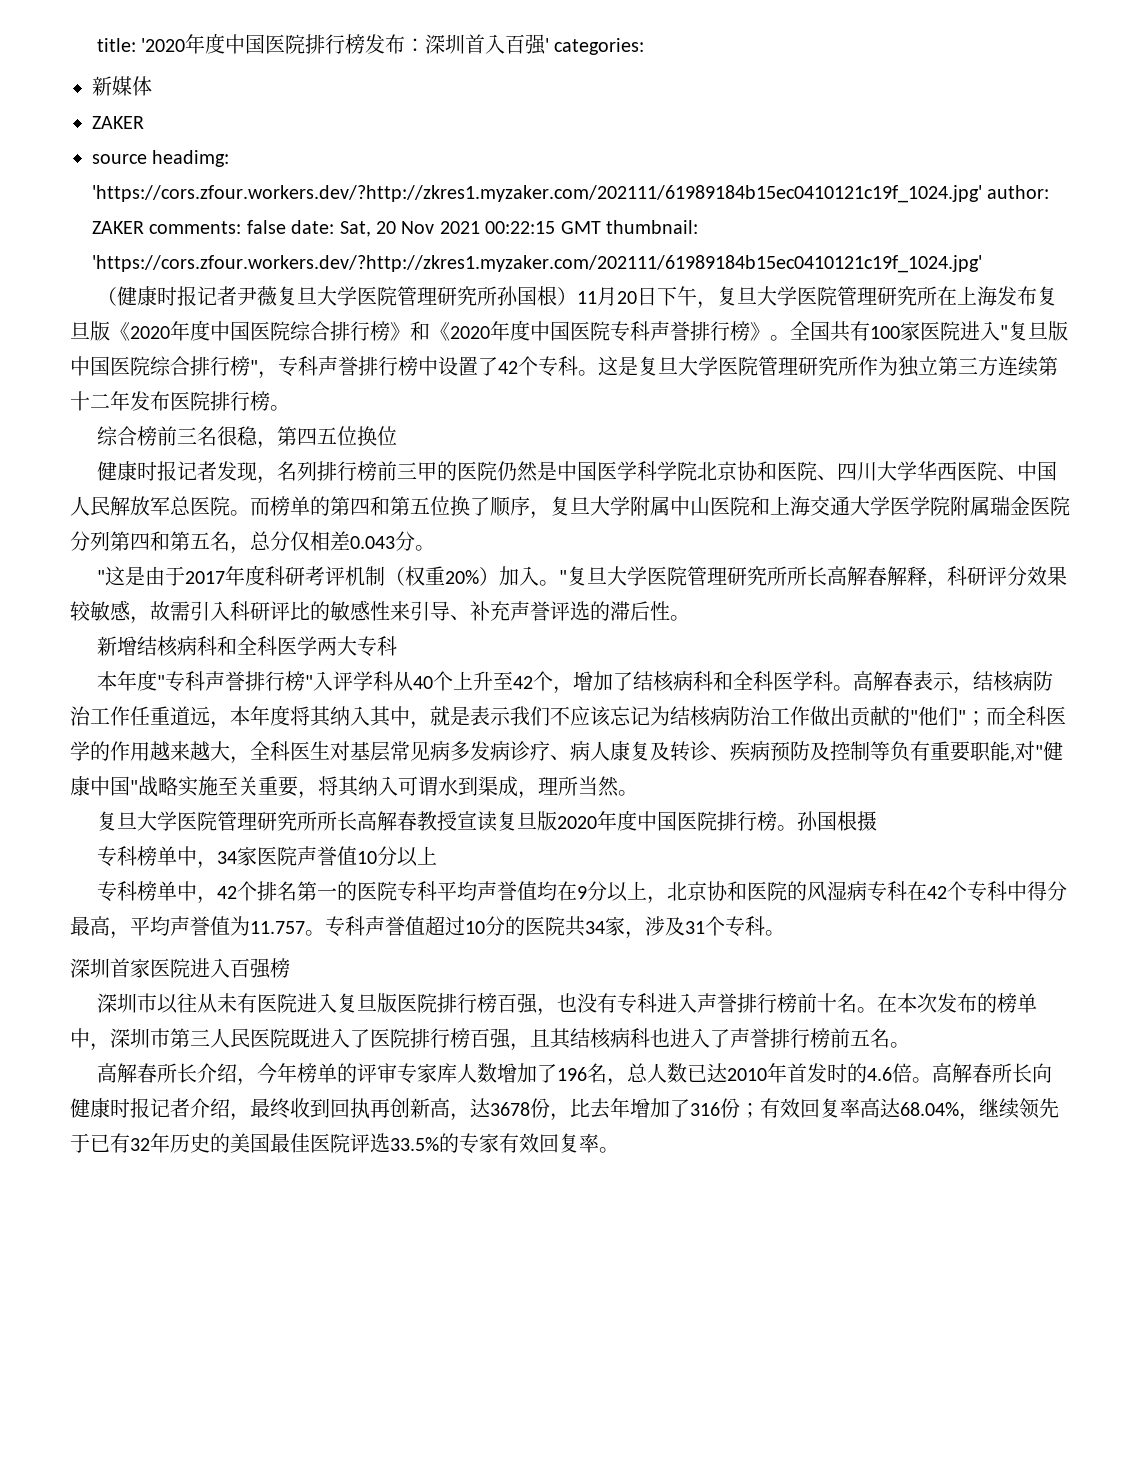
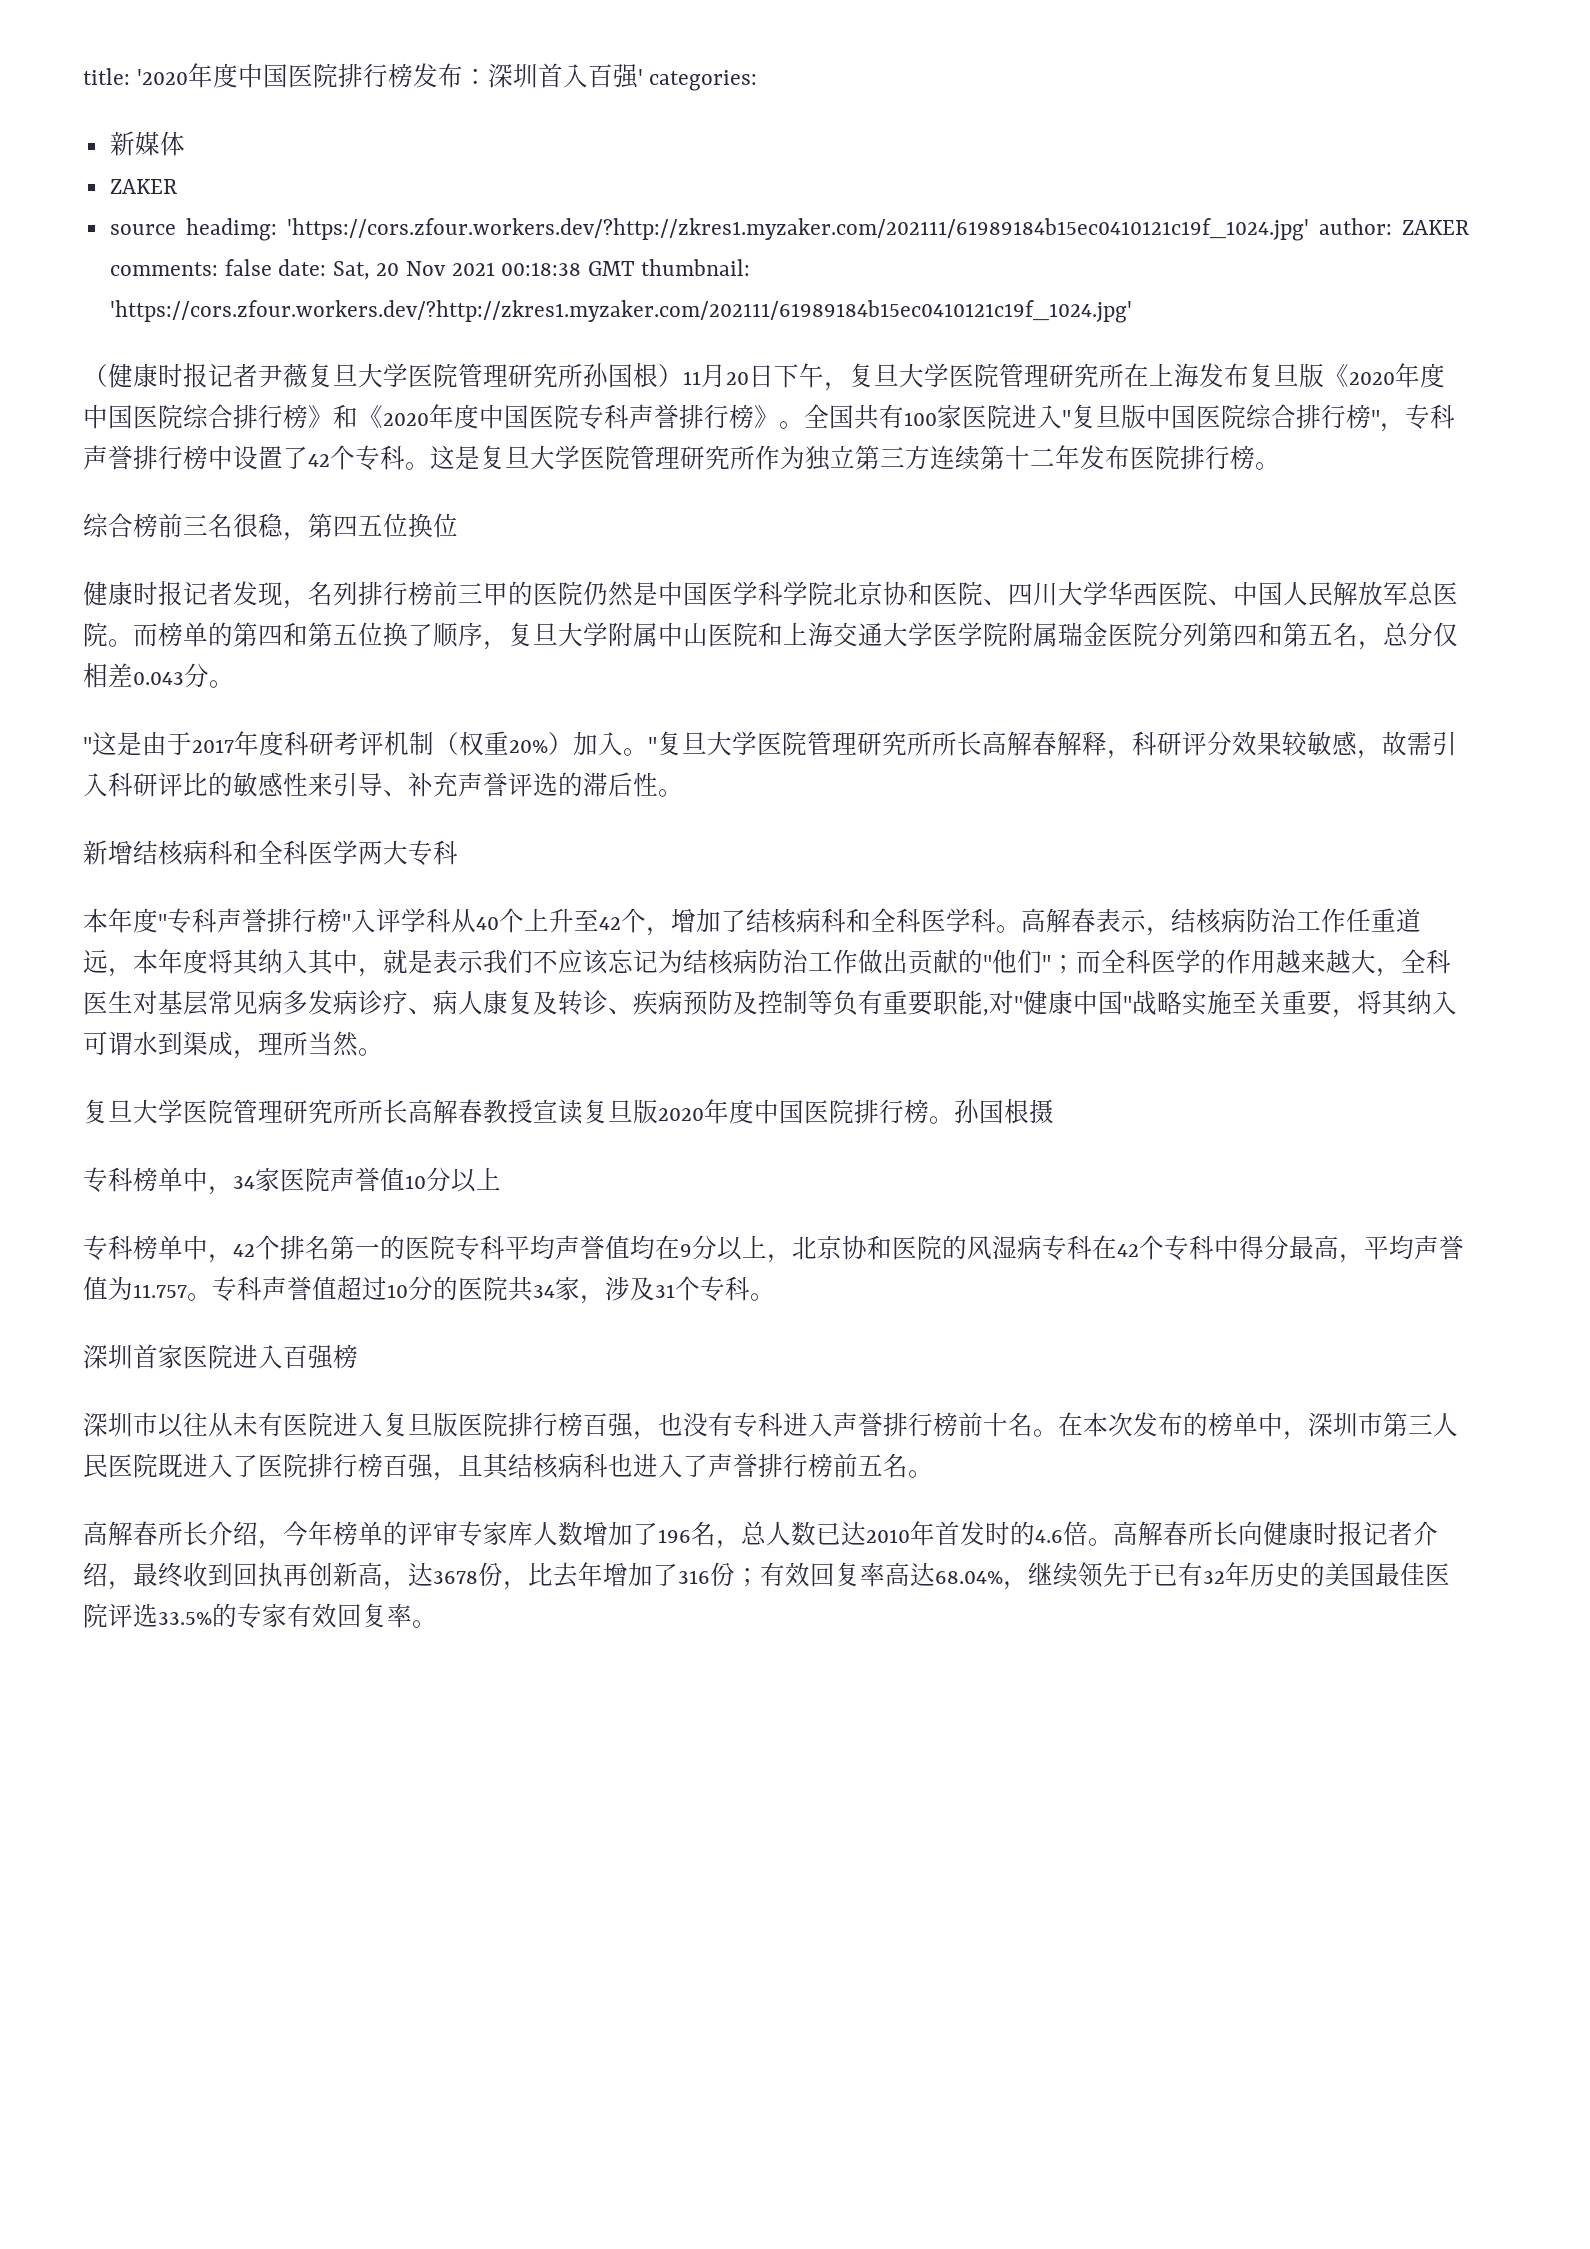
[485,221,556,234] 00:22:15 -> [501,262,582,276] 00:18:38

